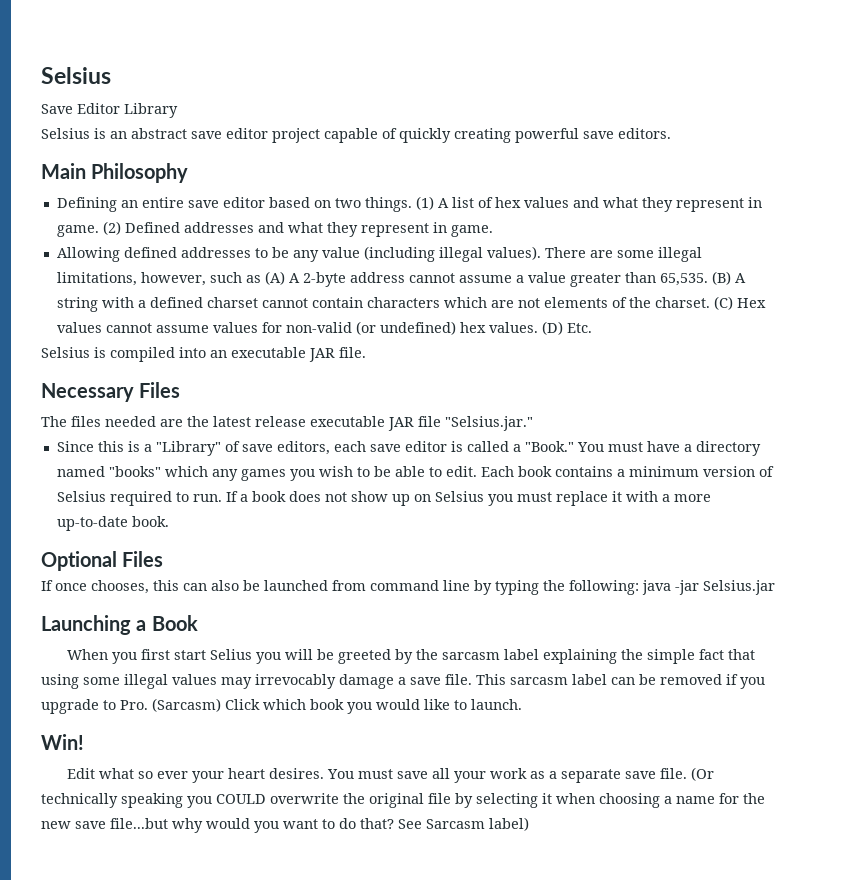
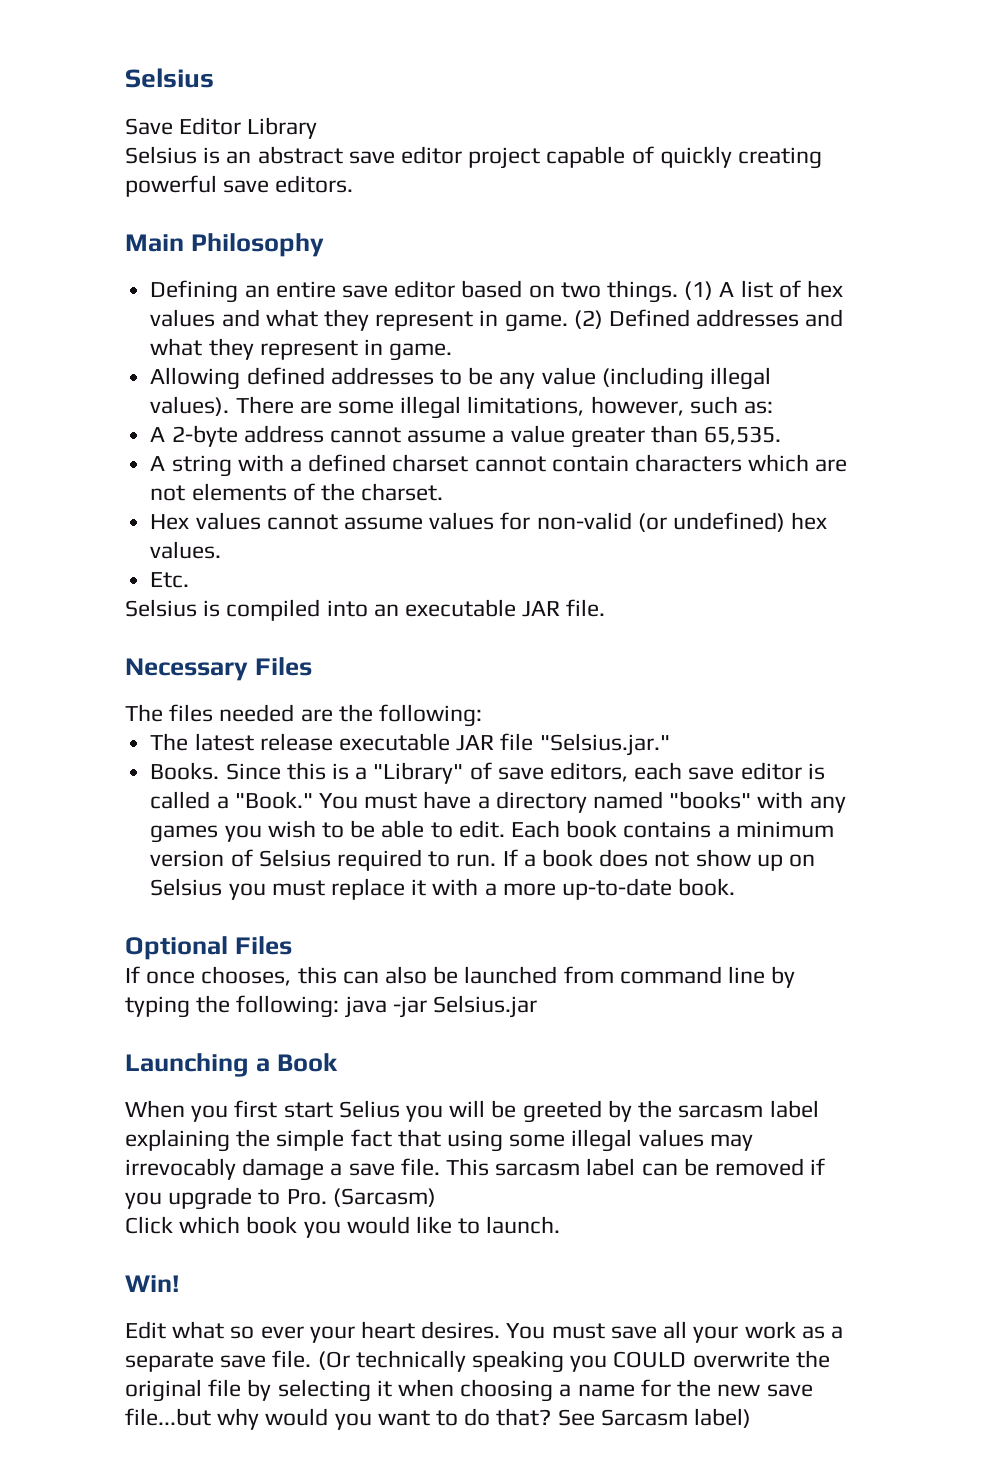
[245,271,285,285] as (A) -> [743,401,773,414] as: //
[711,271,731,285] (B) -> (782, 435) //
[713,296,733,310] (C) -> (444, 492) //
[541,321,563,335] (D) -> (222, 550) //
(209, 421) none -> [379,704,483,727] [150,733,189,751] following: // The
(533, 423) none -> [150,762,220,780] Books.
[164,466,208,477] which -> [757,791,804,809] with
(221, 705) none -> (436, 1197) //

